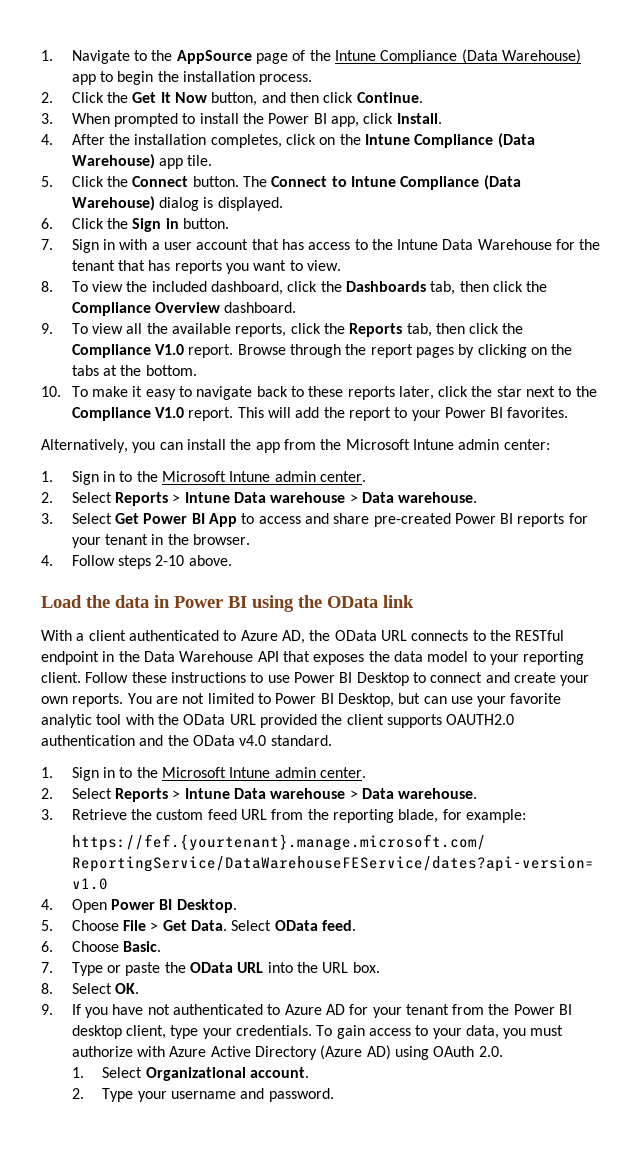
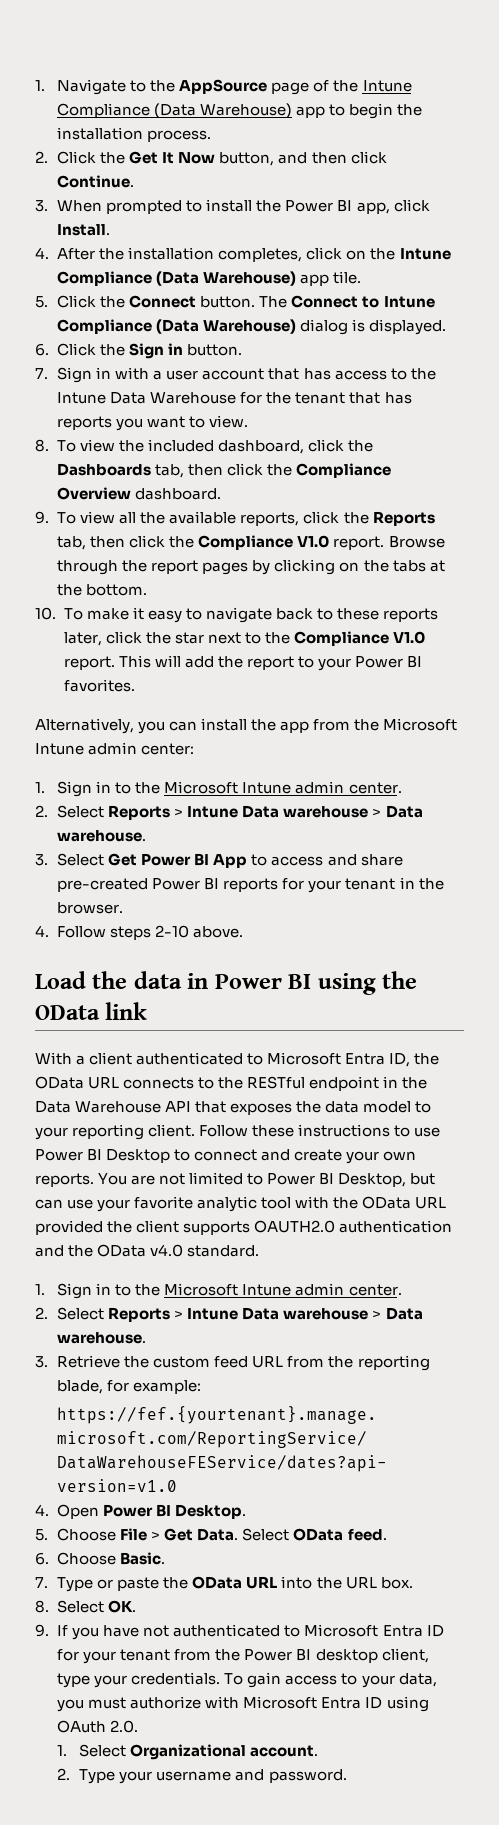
[240,630,305,644] Azure AD, -> [267,1052,411,1067] Microsoft Entra ID,
[284,1004,345,1015] Azure AD -> [304,1624,444,1637] Microsoft Entra ID
[169,1045,391,1060] Azure Active Directory (Azure AD) -> [243,1696,383,1709] Microsoft Entra ID

